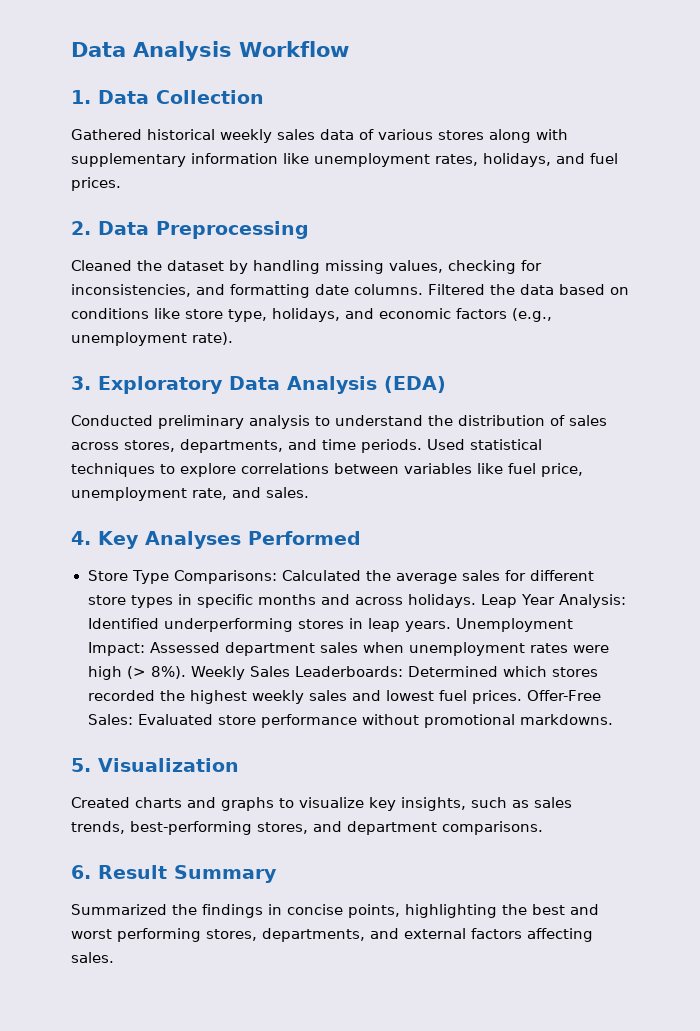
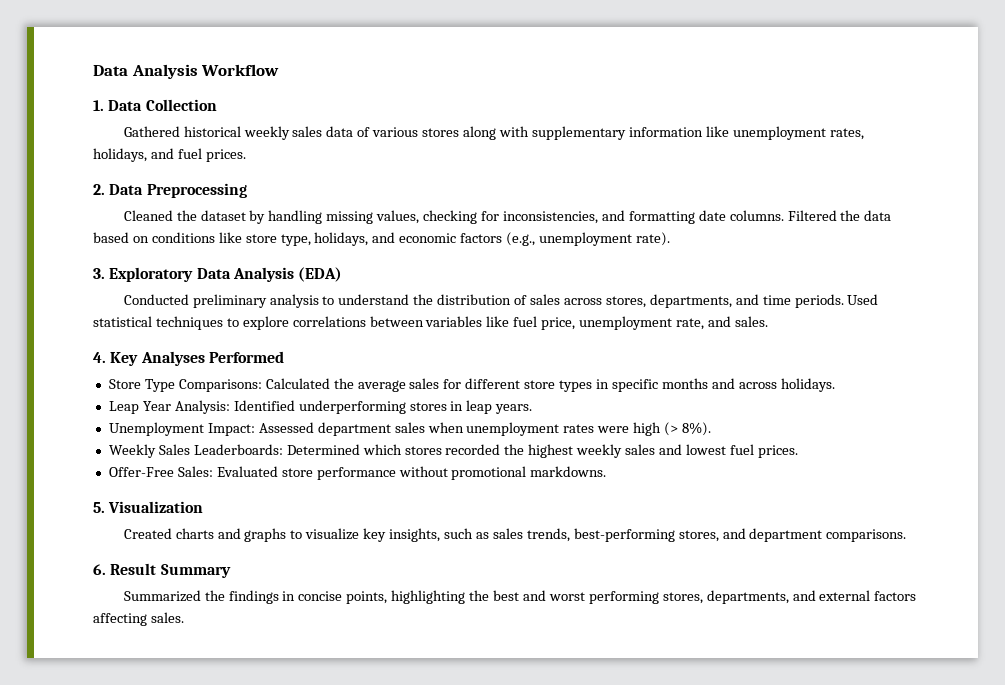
(476, 601) none -> (835, 385) //
(451, 626) none -> (533, 409) //
(186, 672) none -> (712, 429) //
(522, 697) none -> (798, 451) //

